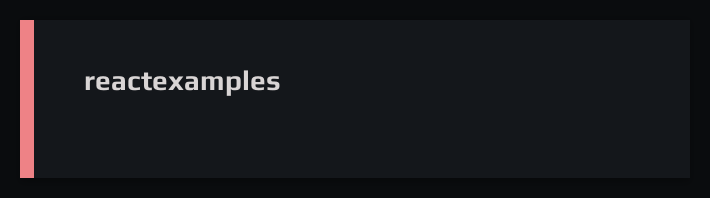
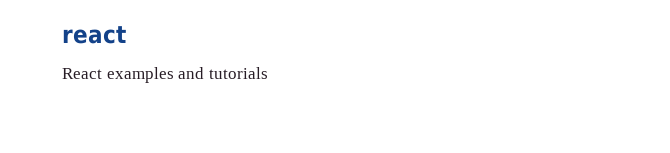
[84,70,281,96] reactexamples -> [62,26,126,44] [62,67,268,83] react // React examples and tutorials

